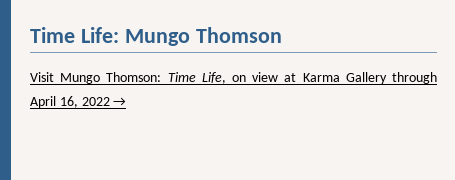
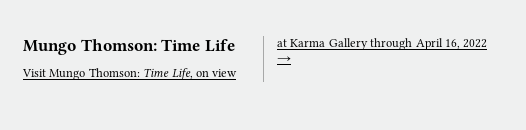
[30,27,282,46] Time Life: Mungo Thomson -> [23,39,235,55] Mungo Thomson: Time Life

